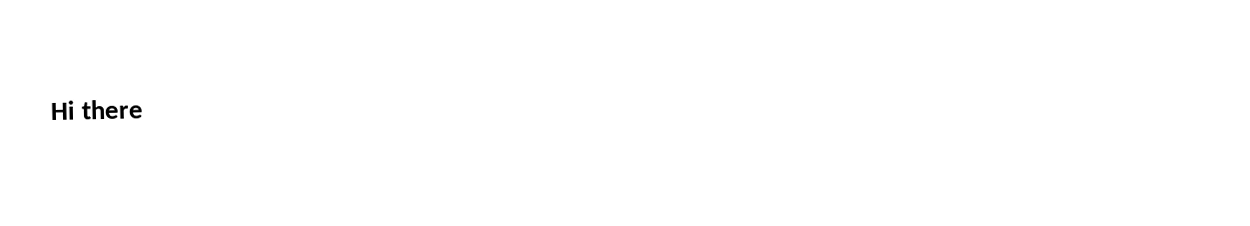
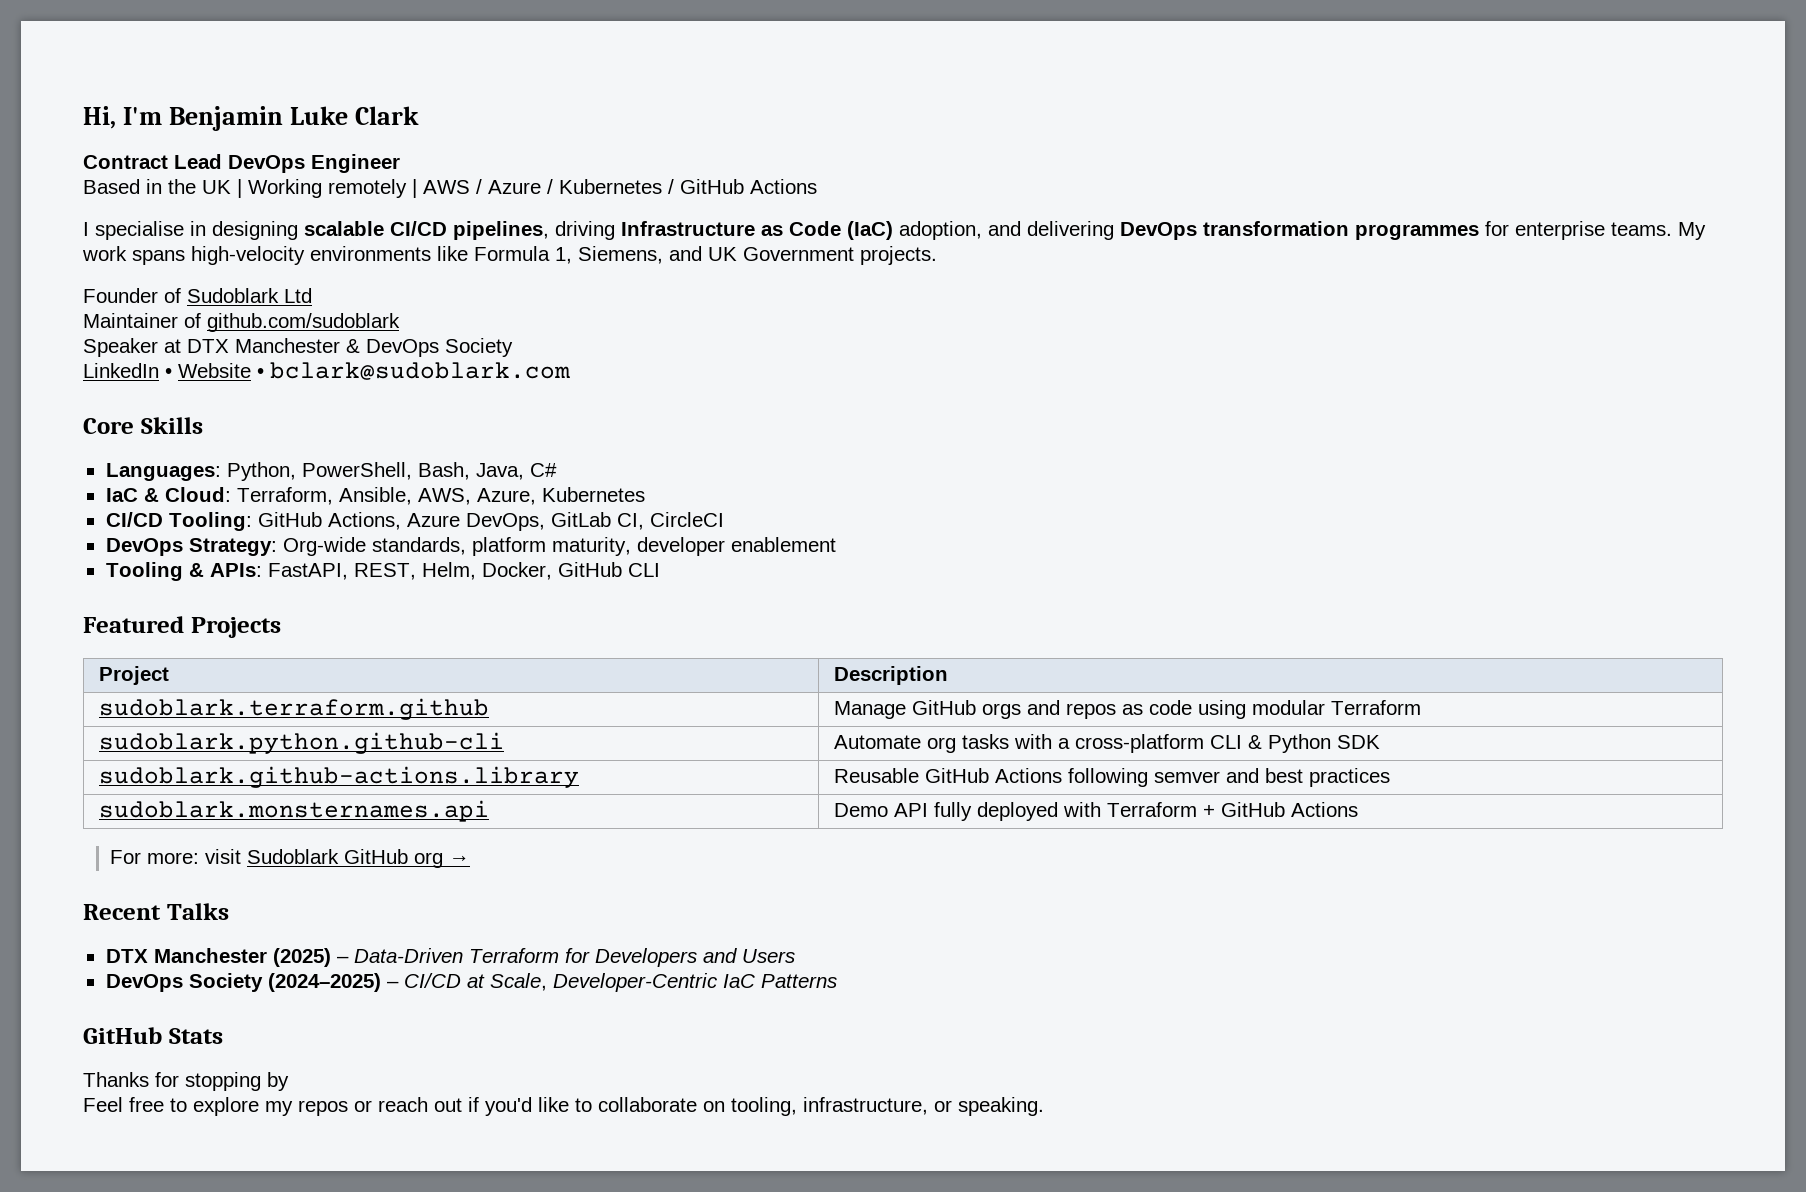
[50,99,145,121] Hi there -> [83,106,420,131] [83,154,400,173] [83,179,817,198] [83,221,1706,240] [82,246,937,265] [83,288,312,303] [83,313,400,332] [83,338,513,357] [83,362,570,380] [83,417,203,434] [105,462,557,481] [105,487,645,505] [105,512,724,531] [105,537,836,556] [105,562,660,581] [83,616,281,638] [98,666,169,685] [833,666,948,685] [98,698,489,720] [833,700,1421,719] [98,732,504,754] [833,734,1380,753] [98,766,579,788] [833,768,1390,787] [98,800,489,822] [833,802,1358,821] [110,849,471,868] [83,903,229,920] [105,948,795,967] [105,973,837,992] [83,1027,223,1044] [83,1072,289,1091] [83,1097,1044,1116] Hi, I'm Benjamin Luke Clark // Contract Lead DevOps Engineer // Based in the UK | Working remotely | AWS / Azure / Kubernetes / GitHub Actions // I specialise in designing scalable CI/CD pipelines, driving Infrastructure as Code (IaC) adoption, and delivering DevOps transformation programmes for enterprise teams. My work spans high-velocity environments like Formula 1, Siemens, and UK Government projects. // Founder of Sudoblark Ltd // Maintainer of github.com/sudoblark // Speaker at DTX Manchester & DevOps Society // LinkedIn • Website • bclark@sudoblark.com // Core Skills // Languages: Python, PowerShell, Bash, Java, C# // IaC & Cloud: Terraform, Ansible, AWS, Azure, Kubernetes // CI/CD Tooling: GitHub Actions, Azure DevOps, GitLab CI, CircleCI // DevOps Strategy: Org-wide standards, platform maturity, developer enablement // Tooling & APIs: FastAPI, REST, Helm, Docker, GitHub CLI // Featured Projects // Project | Description // sudoblark.terraform.github | Manage GitHub orgs and repos as code using modular Terraform // sudoblark.python.github-cli | Automate org tasks with a cross-platform CLI & Python SDK // sudoblark.github-actions.library | Reusable GitHub Actions following semver and best practices // sudoblark.monsternames.api | Demo API fully deployed with Terraform + GitHub Actions // For more: visit Sudoblark GitHub org → // Recent Talks // DTX Manchester (2025) – Data-Driven Terraform for Developers and Users // DevOps Society (2024–2025) – CI/CD at Scale, Developer-Centric IaC Patterns // GitHub Stats // Thanks for stopping by // Feel free to explore my repos or reach out if you'd like to collaborate on tooling, infrastructure, or speaking.

